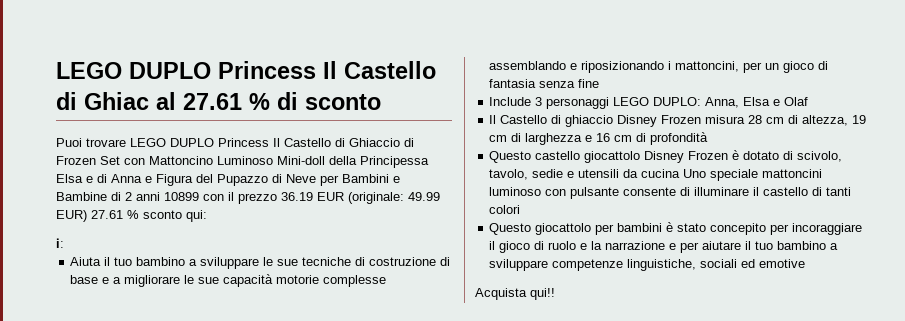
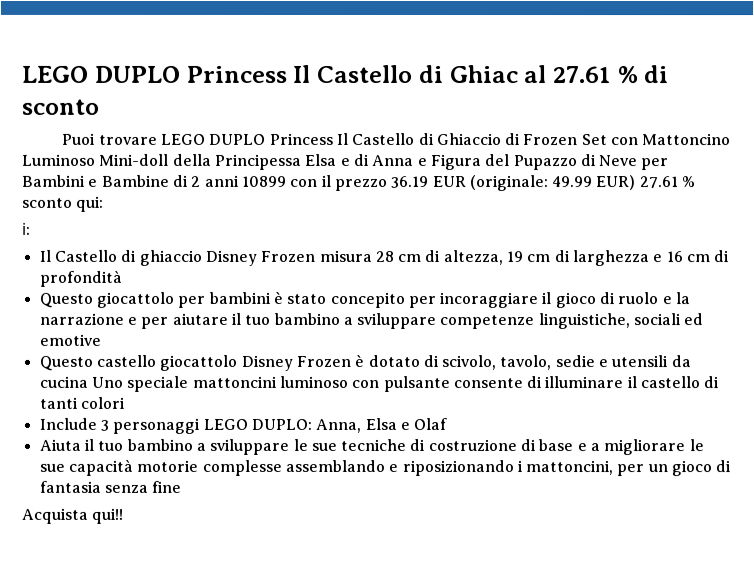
(64, 243) none -> [39,249,731,267] [38,269,123,287] [38,291,691,309] [38,312,704,330] [38,333,101,346] [38,354,691,371] [38,375,720,393] [38,396,125,409] [38,417,448,434] // Il Castello di ghiaccio Disney Frozen misura 28 cm di altezza, 19 cm di larghezza e 16 cm di profondità // Questo giocattolo per bambini è stato concepito per incoraggiare il gioco di ruolo e la narrazione e per aiutare il tuo bambino a sviluppare competenze linguistiche, sociali ed emotive // Questo castello giocattolo Disney Frozen è dotato di scivolo, tavolo, sedie e utensili da cucina Uno speciale mattoncini luminoso con pulsante consente di illuminare il castello di tanti colori // Include 3 personaggi LEGO DUPLO: Anna, Elsa e Olaf
[489,97,809,109] [489,115,867,127] [489,132,709,145] [489,150,843,163] [489,169,823,181] [489,187,852,199] [489,205,521,214] [489,222,863,235] [489,241,839,253] [489,259,806,271] // Include 3 personaggi LEGO DUPLO: Anna, Elsa e Olaf // Il Castello di ghiaccio Disney Frozen misura 28 cm di altezza, 19 cm di larghezza e 16 cm di profondità // Questo castello giocattolo Disney Frozen è dotato di scivolo, tavolo, sedie e utensili da cucina Uno speciale mattoncini luminoso con pulsante consente di illuminare il castello di tanti colori // Questo giocattolo per bambini è stato concepito per incoraggiare il gioco di ruolo e la narrazione e per aiutare il tuo bambino a sviluppare competenze linguistiche, sociali ed emotive -> (182, 486) none

